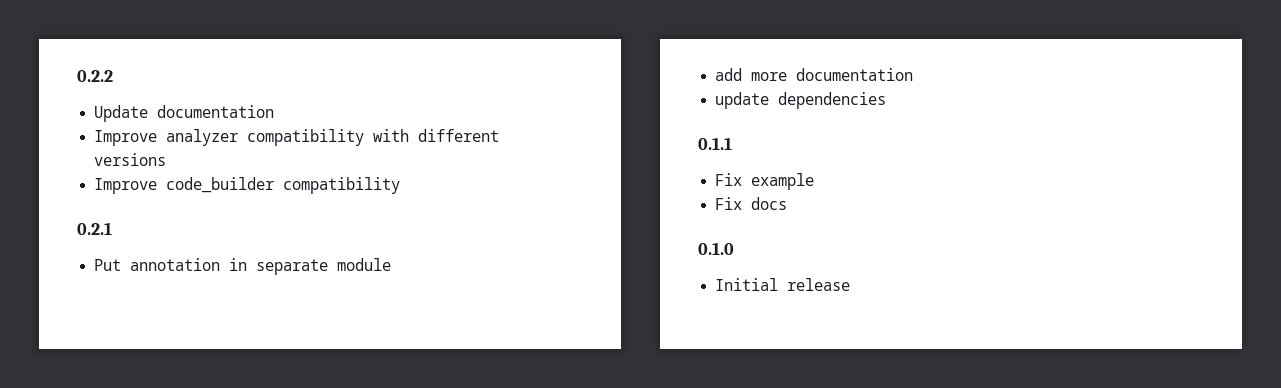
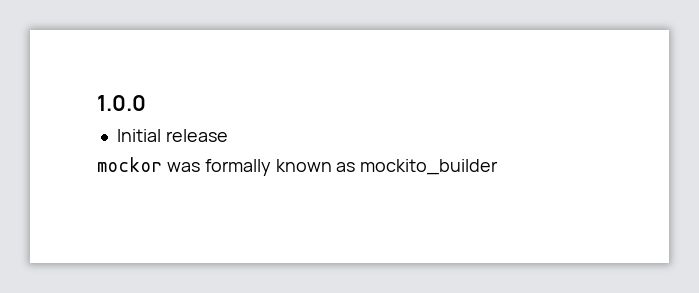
[77,70,113,82] [94,105,275,122] [94,129,500,146] [94,153,167,166] [94,177,401,194] [77,222,112,235] [94,258,392,275] [715,68,914,81] [715,92,887,109] [698,137,732,150] [715,173,815,190] [715,197,788,210] [698,242,734,255] [715,278,851,291] 0.2.2 // Update documentation // Improve analyzer compatibility with different versions // Improve code_builder compatibility // 0.2.1 // Put annotation in separate module // add more documentation // update dependencies // 0.1.1 // Fix example // Fix docs // 0.1.0 // Initial release -> [97,95,146,111] [116,129,228,142] [97,157,499,176] 1.0.0 // Initial release // mockor was formally known as mockito_builder

